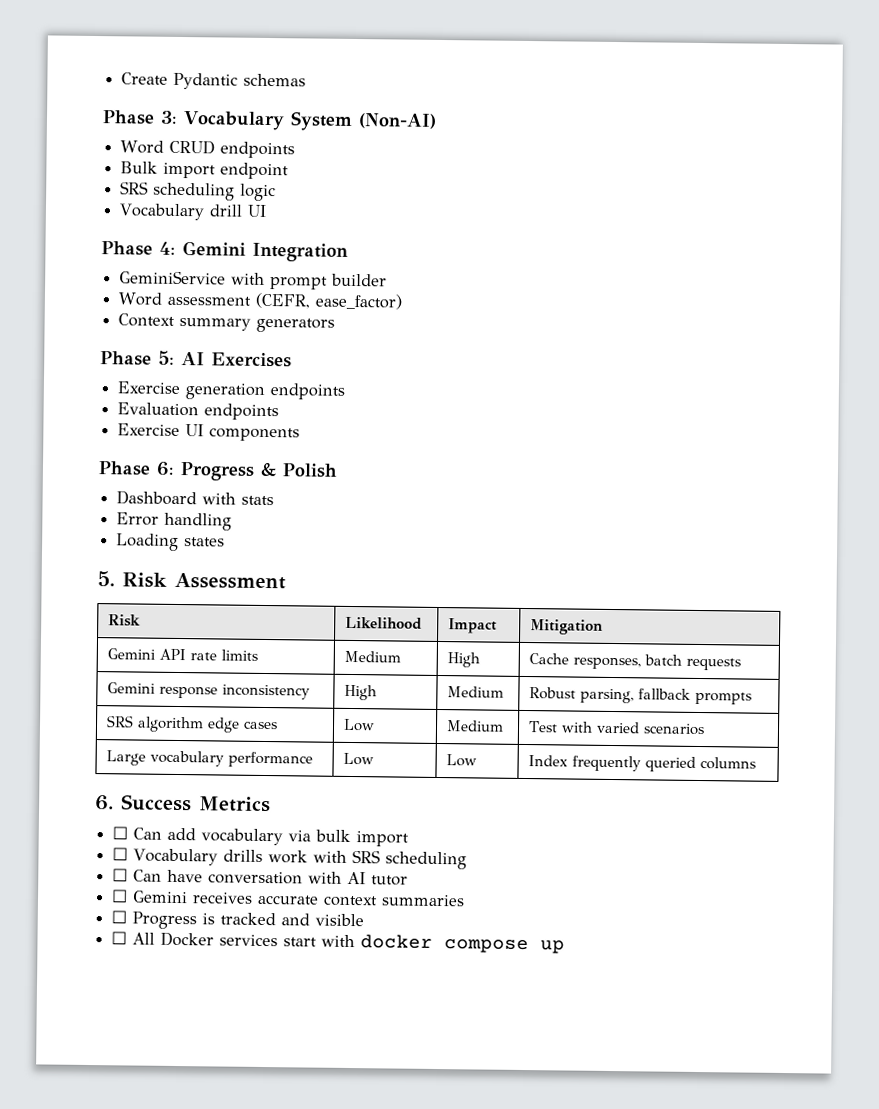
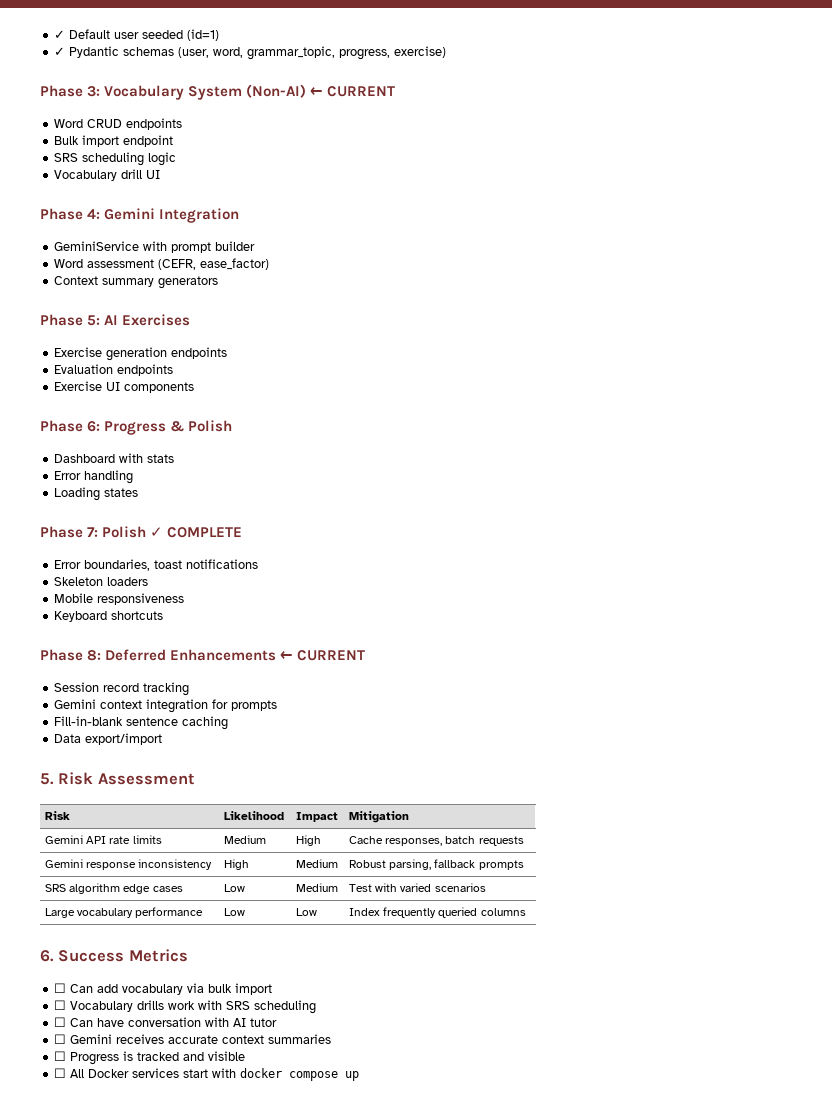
[121,72,307,90] Create Pydantic schemas -> [54,29,220,41] [54,46,447,60] ✓ Default user seeded (id=1) // ✓ Pydantic schemas (user, word, grammar_topic, progress, exercise)
(437, 121) none -> [310,86,396,97] ← CURRENT
(226, 542) none -> [40,526,243,538] [54,559,259,571] [54,577,149,586] [54,593,185,605] [54,611,164,622] [40,649,366,661] [54,682,190,696] [54,699,278,713] [54,716,229,730] [54,733,163,745] // Phase 7: Polish ✓ COMPLETE // Error boundaries, toast notifications // Skeleton loaders // Mobile responsiveness // Keyboard shortcuts // Phase 8: Deferred Enhancements ← CURRENT // Session record tracking // Gemini context integration for prompts // Fill-in-blank sentence caching // Data export/import

